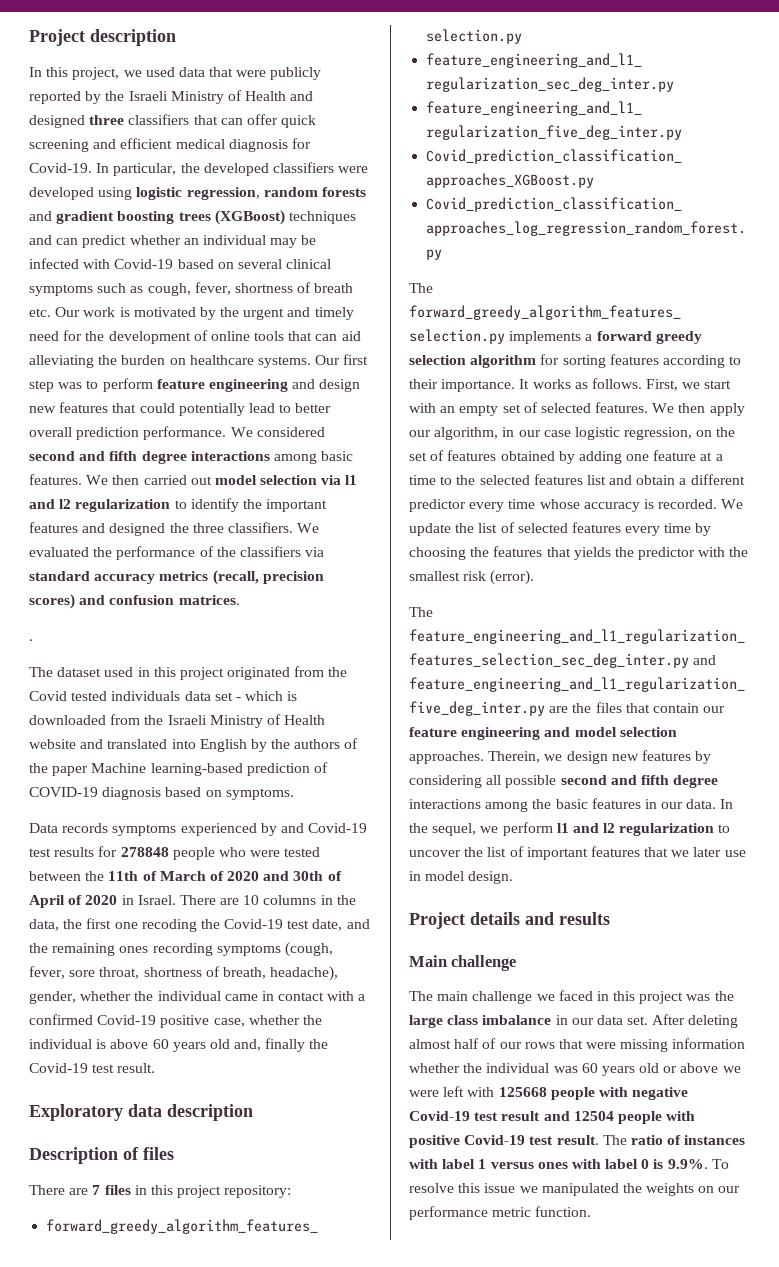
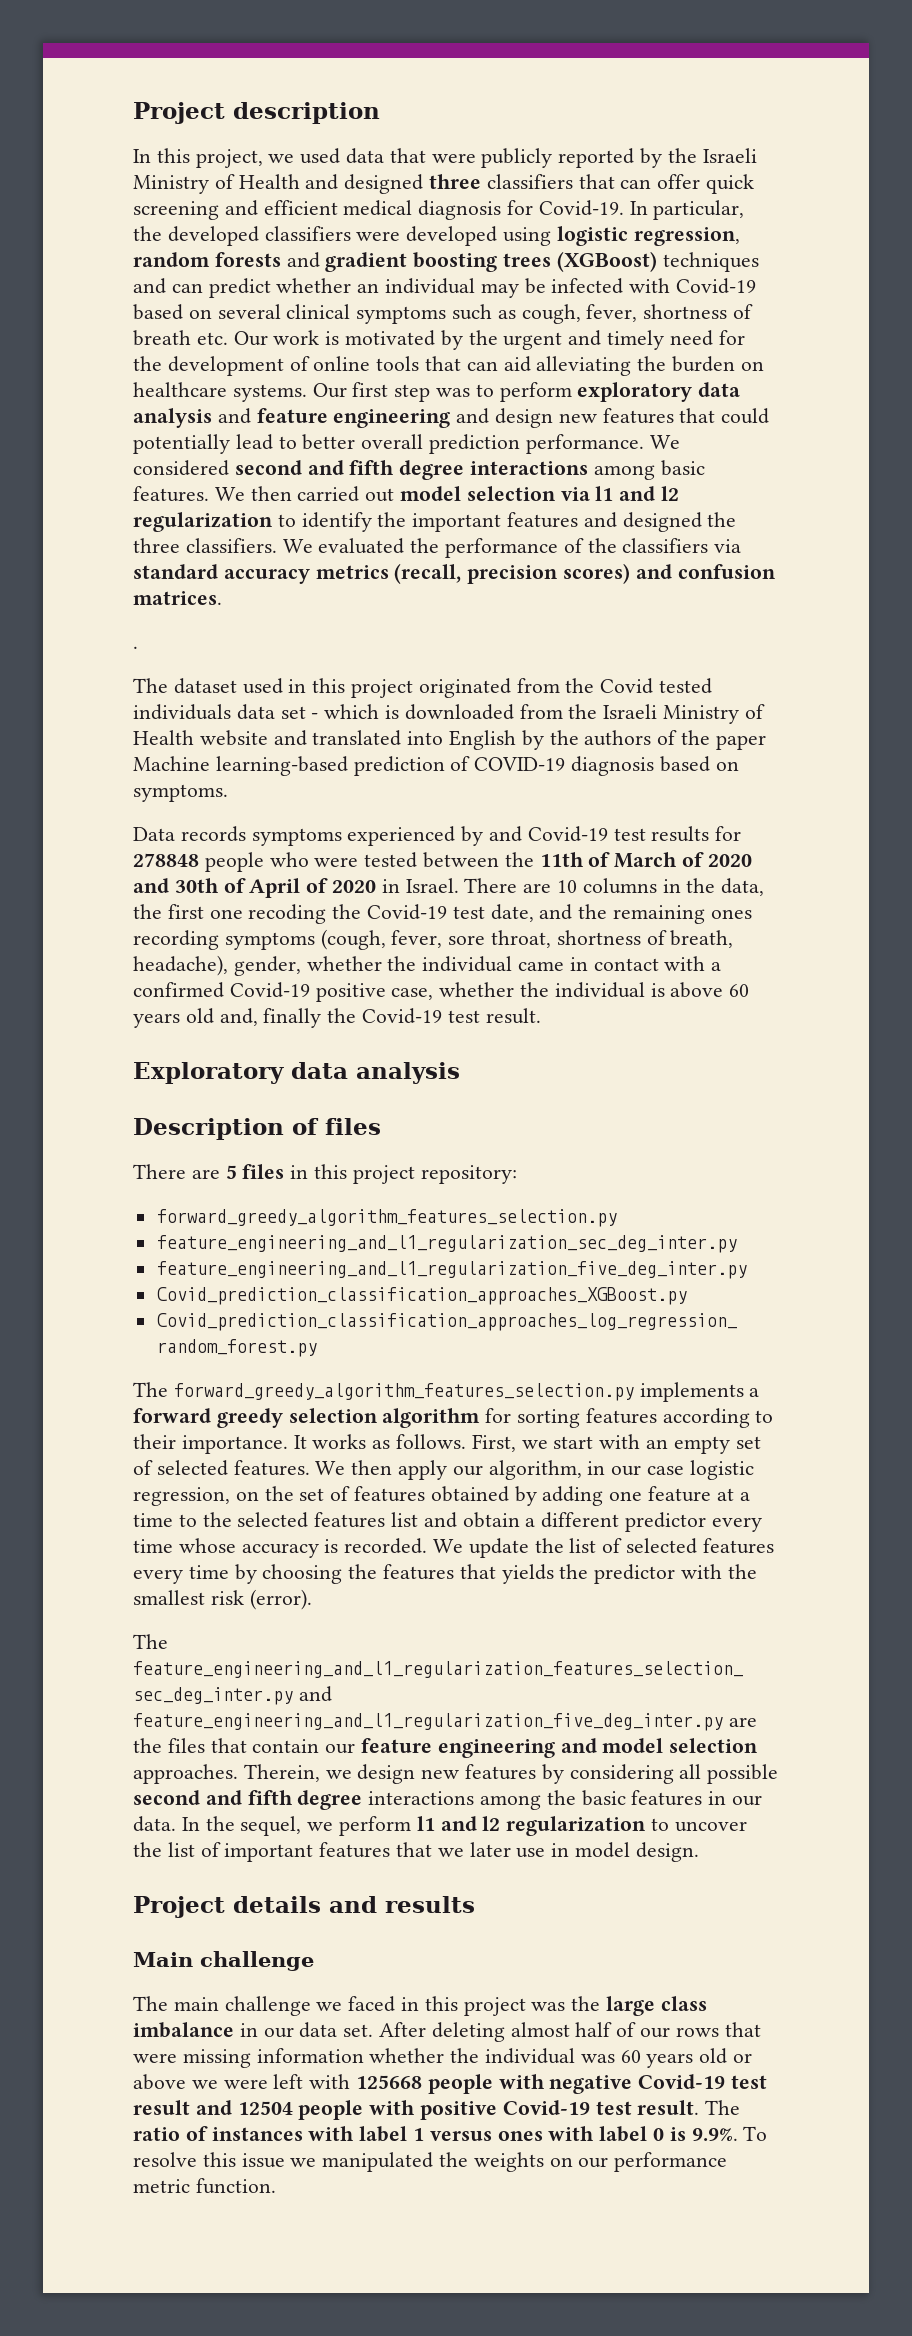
(153, 385) none -> [577,382,741,402] [133,408,251,428] exploratory data analysis and
[167,1104,253,1121] description -> [356,1062,460,1084] analysis
[92,1185,101,1195] 7 -> [225,1165,237,1179] 5

